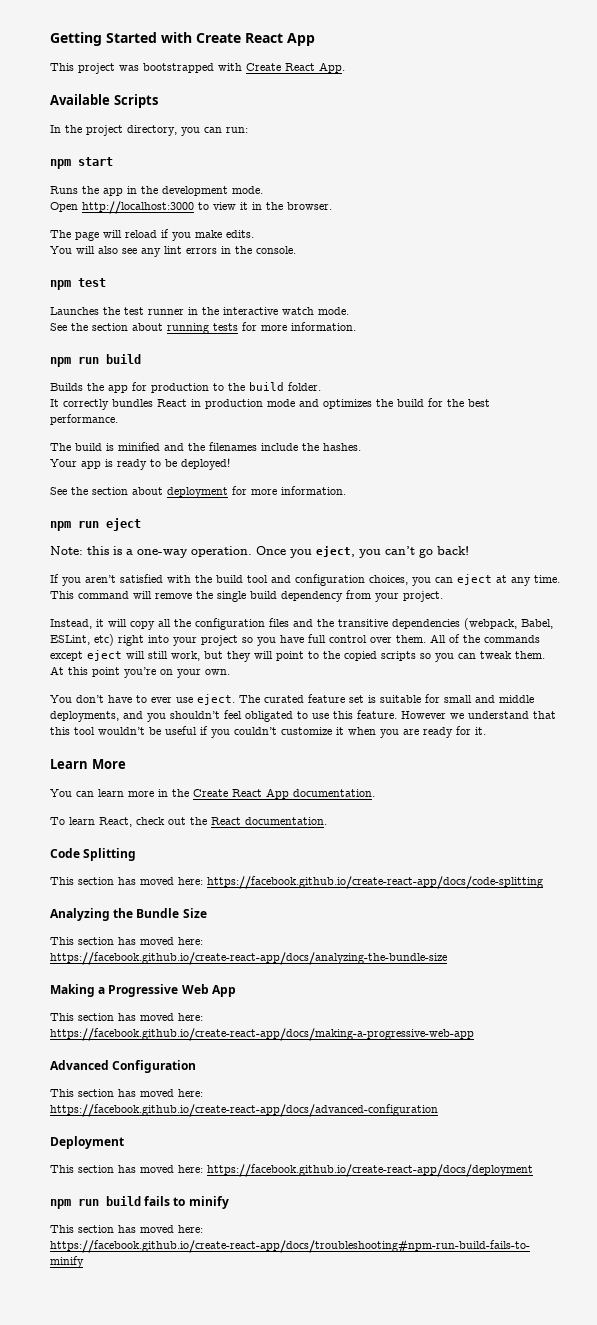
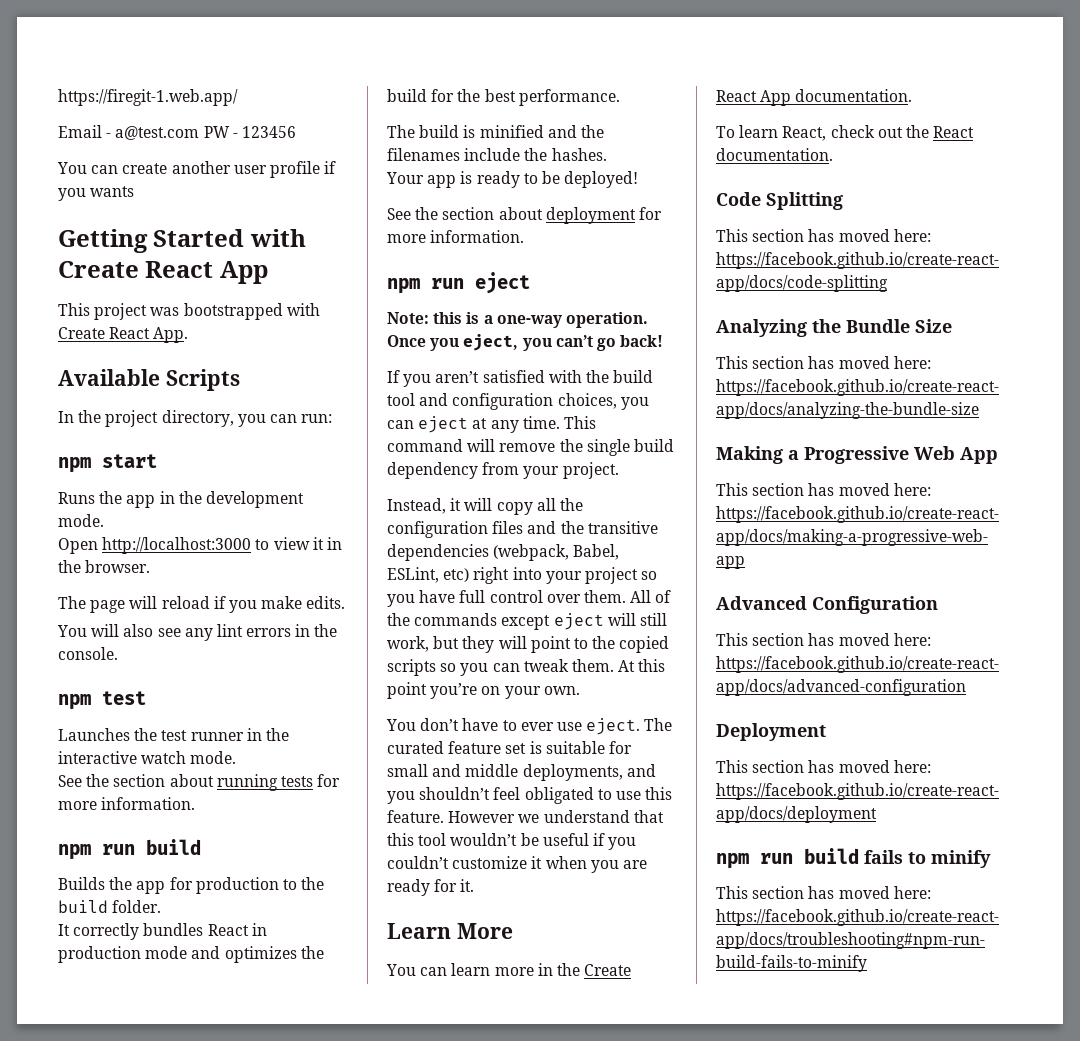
(50, 39) none -> [58,89,238,106] [58,125,296,140] [57,161,337,178] [58,186,135,201] https://firegit-1.web.app/ // Email - a@test.com PW - 123456 // You can create another user profile if you wants //

